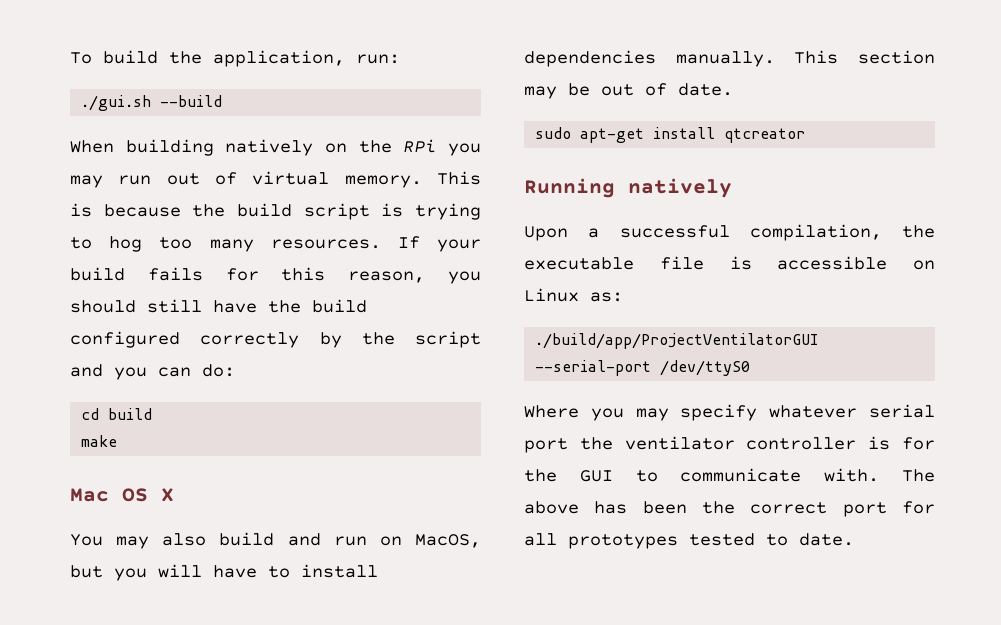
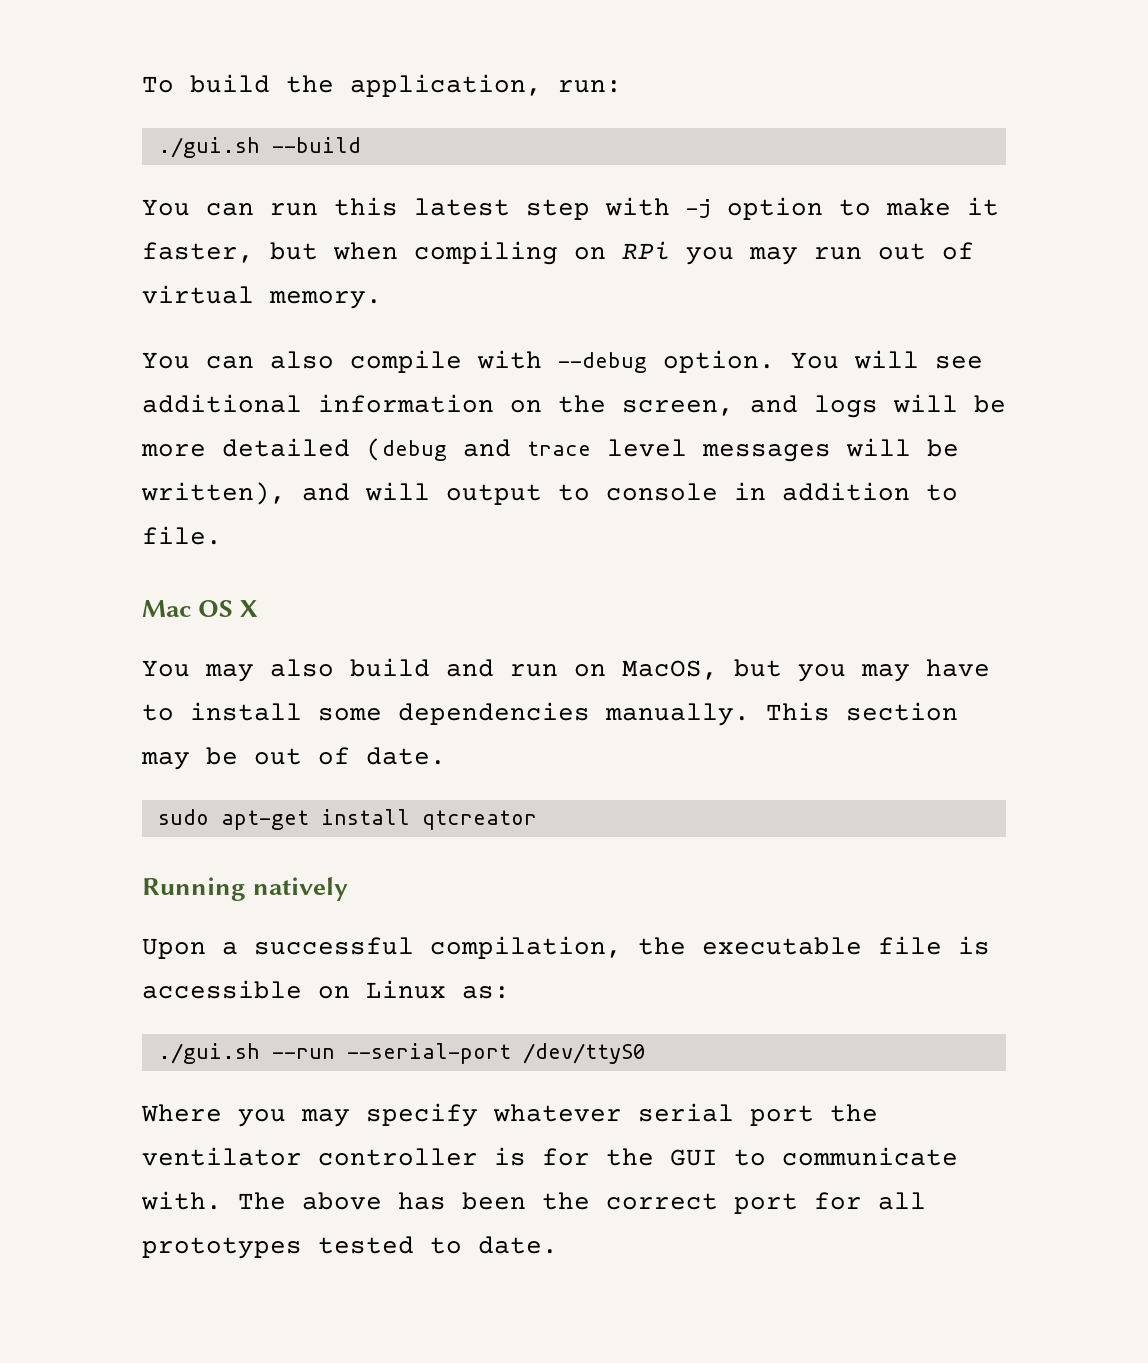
[70,139,392,156] When building natively on the -> [142,197,999,220] [142,241,606,265] You can run this latest step with -j option to make it faster, but when compiling on
[437,171,481,185] [70,203,481,220] [70,236,481,252] [70,267,482,284] [70,299,367,313] [70,331,481,348] [70,364,235,380] [81,408,153,420] [81,435,118,447] This is because the build script is trying to hog too many resources. If your build fails for this reason, you should still have the build configured correctly by the script and you can do: // cd build // make -> [142,350,983,373] [142,394,1006,418] [141,438,959,462] [141,482,958,505] [142,526,222,545] // You can also compile with --debug option. You will see additional information on the screen, and logs will be more detailed (debug and trace level messages will be written), and will output to console in addition to file.
[158,564,202,578] will -> [861,664,910,682] may
(378, 571) none -> [318,708,382,721] some
[535,333,819,349] ./build/app/ProjectVentilatorGUI -> [157,1043,335,1064] ./gui.sh --run

